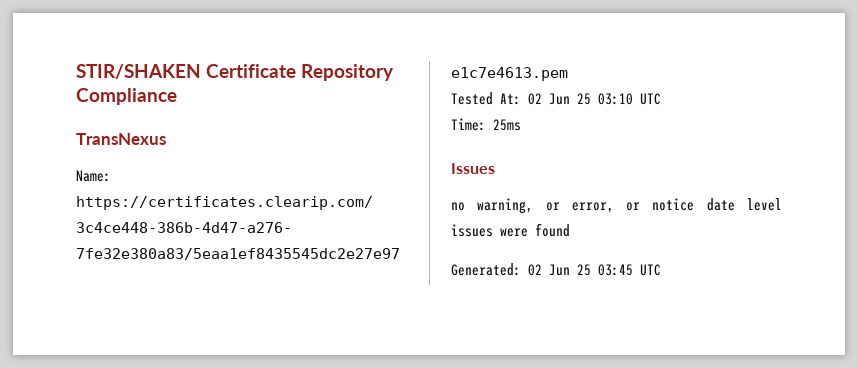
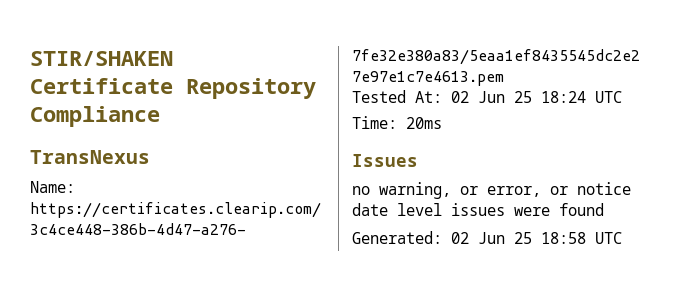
[598,93,633,105] 03:10 -> [541,91,586,103] 18:24
[493,119,521,131] 25ms -> [406,117,442,129] 20ms
[598,264,633,276] 03:45 -> [541,232,586,244] 18:58

